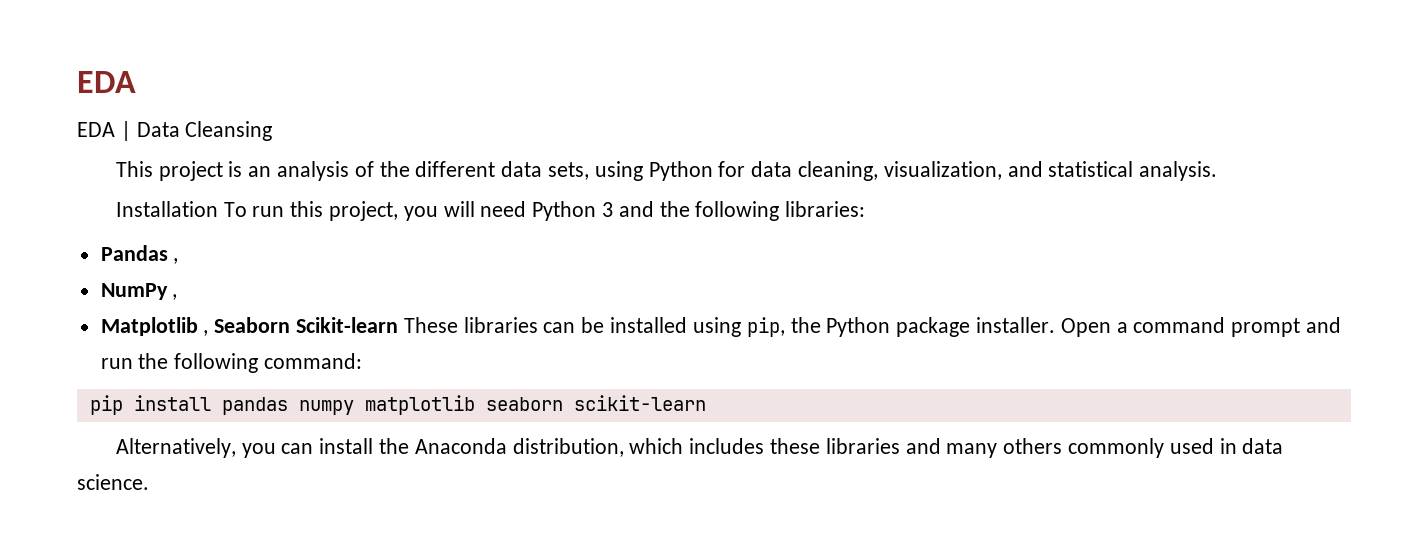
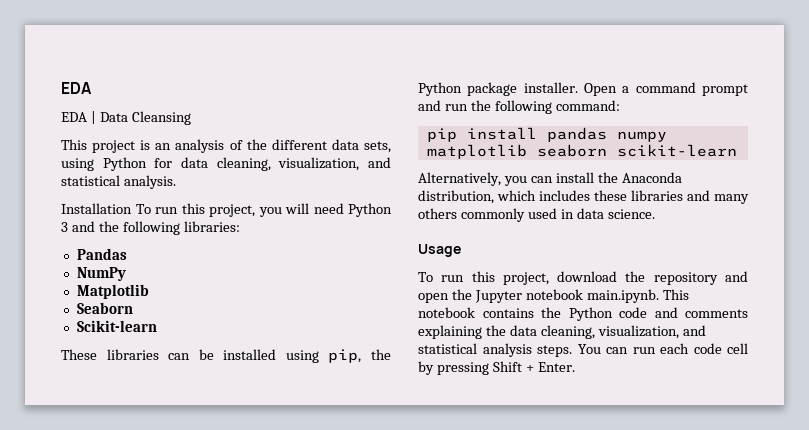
[173,258,179,264] , -> (127, 254) none
[172,294,178,300] , -> (126, 274) none
[203,330,209,336] , -> (149, 291) //
(291, 325) none -> (133, 308) //
(399, 325) none -> (157, 326) //
(149, 482) none -> [418,244,461,257] [418,271,748,285] [418,289,689,303] [418,307,748,321] [418,325,706,339] [418,343,748,357] [418,361,575,375] // Usage // To run this project, download the repository and open the Jupyter notebook main.ipynb. This notebook contains the Python code and comments explaining the data cleaning, visualization, and statistical analysis steps. You can run each code cell by pressing Shift + Enter.

